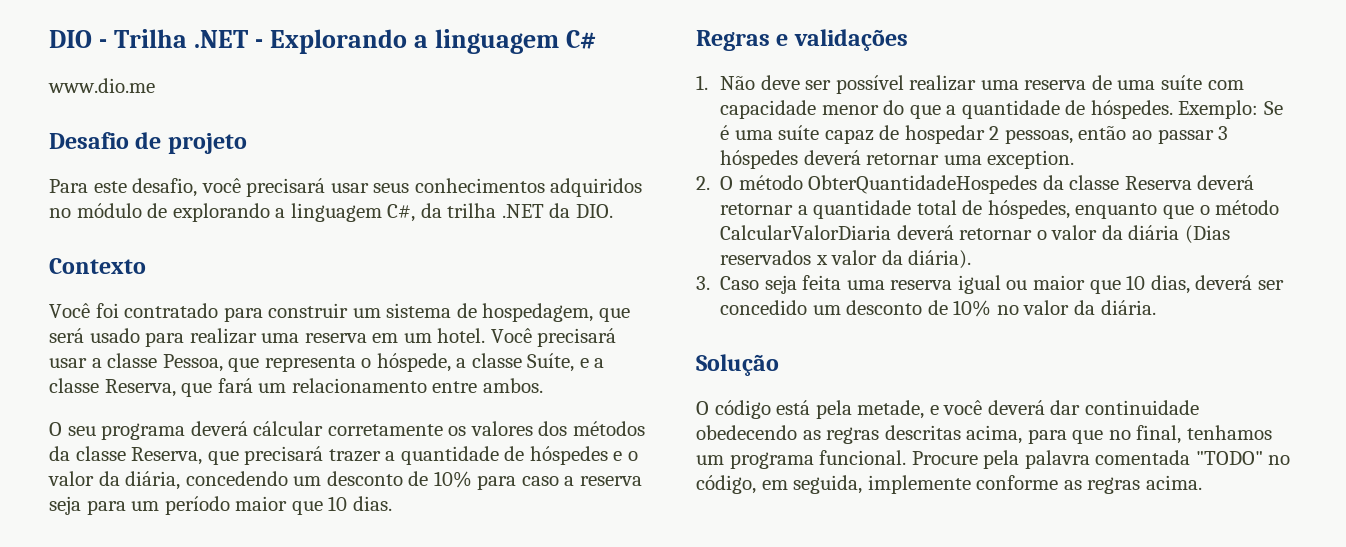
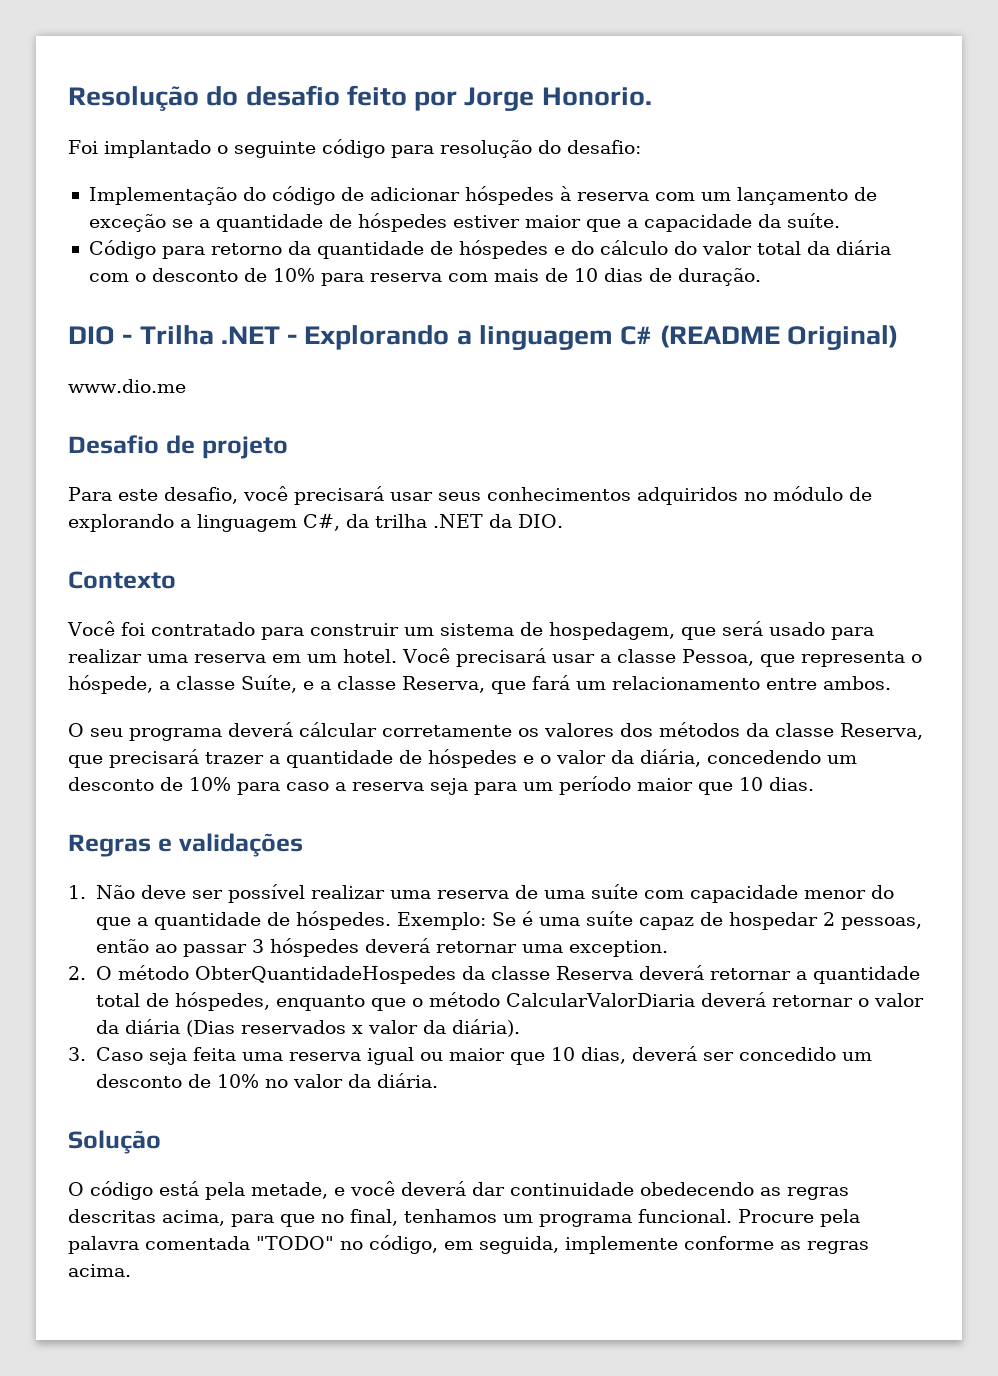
(49, 39) none -> [68,85,652,111] [68,139,641,158] [88,186,877,205] [88,213,840,232] [88,240,891,259] [88,268,761,286] Resolução do desafio feito por Jorge Honorio. // Foi implantado o seguinte código para resolução do desafio: // Implementação do código de adicionar hóspedes à reserva com um lançamento de exceção se a quantidade de hóspedes estiver maior que a capacidade da suíte. // Código para retorno da quantidade de hóspedes e do cálculo do valor total da diária com o desconto de 10% para reserva com mais de 10 dias de duração. //
(597, 39) none -> [659,325,898,350] (README Original)

